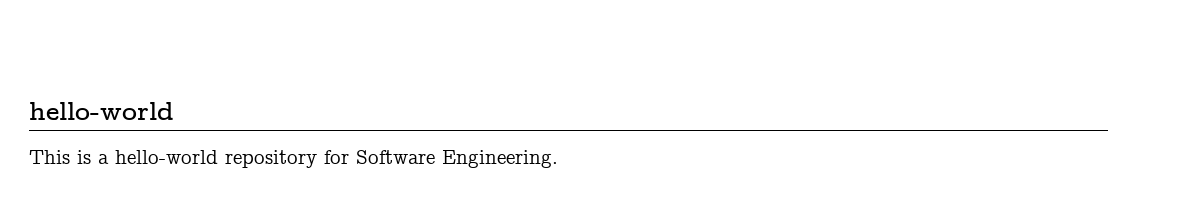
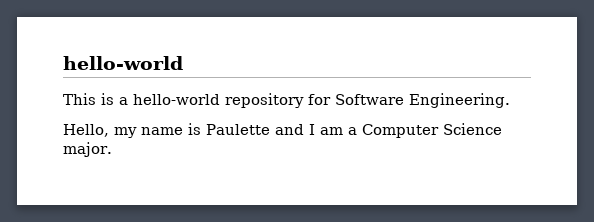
(558, 159) none -> [63,123,502,138] [63,142,112,157] // Hello, my name is Paulette and I am a Computer Science major.

